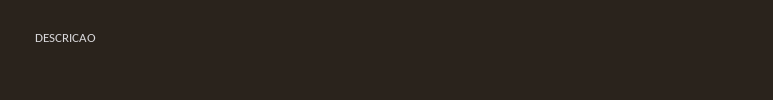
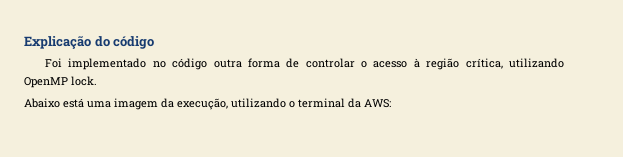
[35,34,96,42] DESCRICAO -> [24,36,155,49] [45,58,564,70] [24,76,97,88] [24,98,391,110] Explicação do código // Foi implementado no código outra forma de controlar o acesso à região crítica, utilizando OpenMP lock. // Abaixo está uma imagem da execução, utilizando o terminal da AWS:

